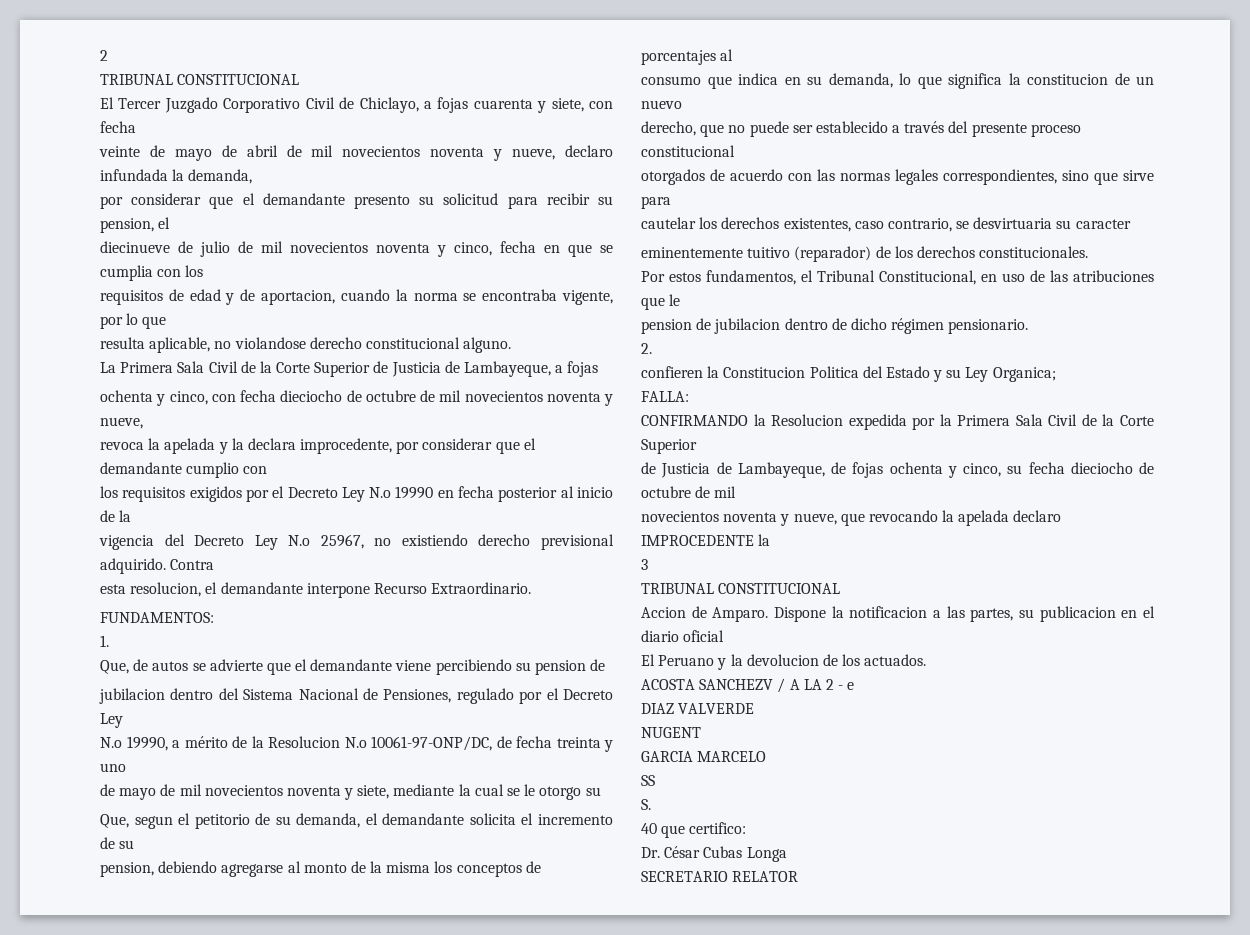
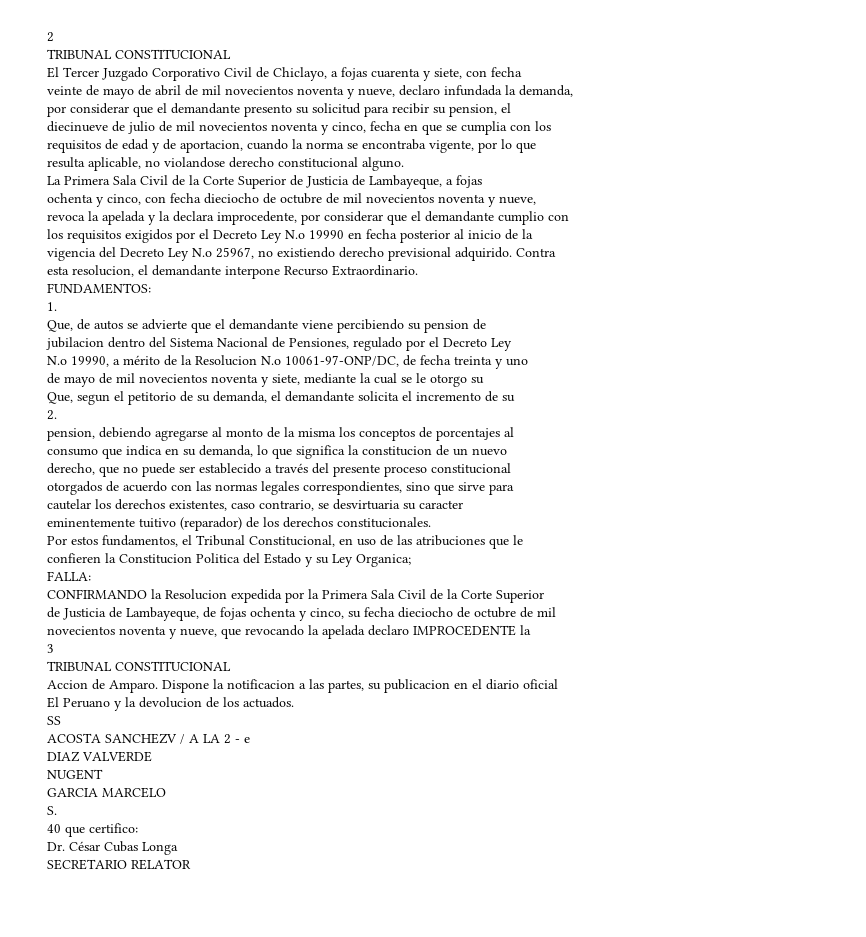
(135, 844) none -> [47,410,57,420] // 2.
[641,318,1029,334] [641,343,652,354] // pension de jubilacion dentro de dicho régimen pensionario. // 2. -> (523, 540) none
(927, 660) none -> [47,716,61,725] // SS
[641,775,655,786] // SS -> (166, 792) none

